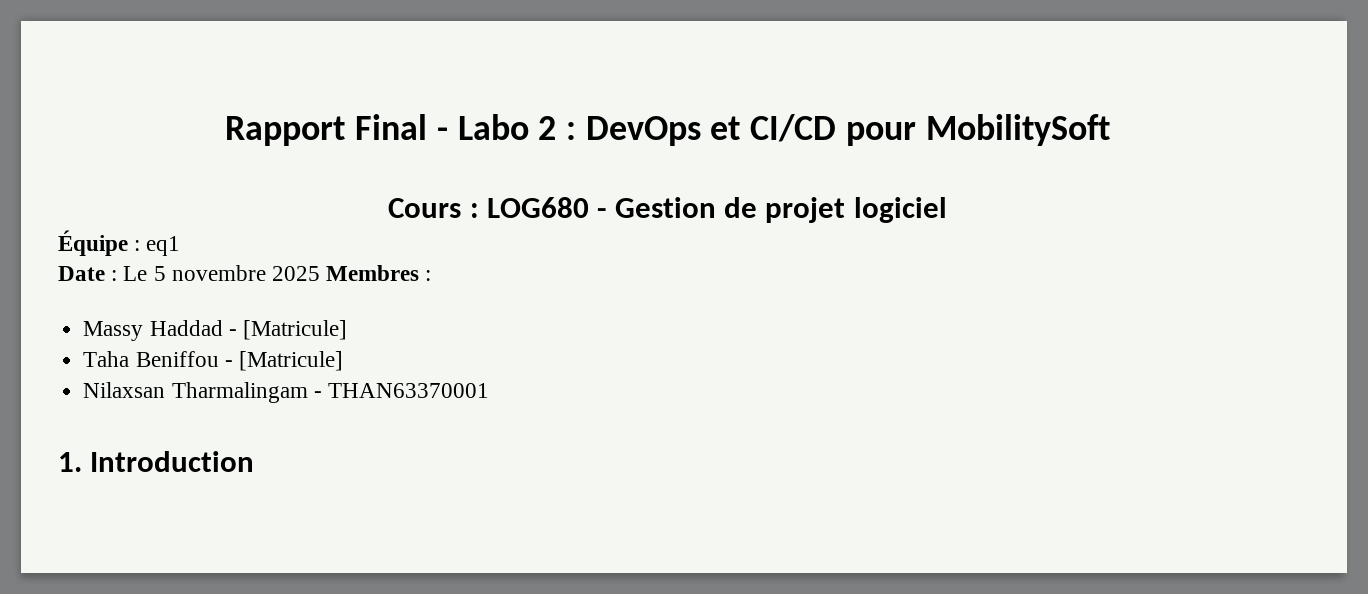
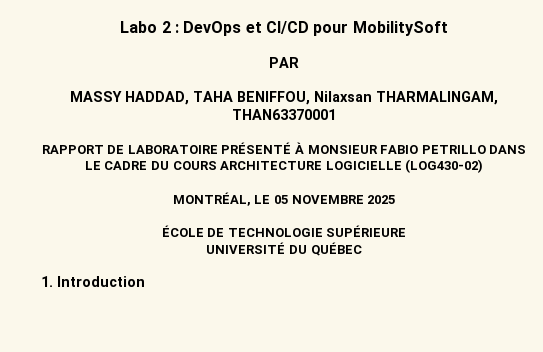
[225,114,448,146] Rapport Final - -> (120, 27) none
[388,197,947,223] [58,230,181,256] [58,265,432,281] [83,320,347,341] [83,351,343,371] [83,382,489,403] Cours : LOG680 - Gestion de projet logiciel // Équipe : eq1 // Date : Le 5 novembre 2025 Membres : // Massy Haddad - [Matricule] // Taha Beniffou - [Matricule] // Nilaxsan Tharmalingam - THAN63370001 -> [269,57,299,68] [70,91,498,105] [232,109,336,120] [41,142,527,154] [84,159,484,173] [172,192,396,206] [161,225,407,237] [206,242,362,256] PAR // MASSY HADDAD, TAHA BENIFFOU, Nilaxsan THARMALINGAM, THAN63370001 // RAPPORT DE LABORATOIRE PRÉSENTÉ À MONSIEUR FABIO PETRILLO DANS LE CADRE DU COURS ARCHITECTURE LOGICIELLE (LOG430-02) // MONTRÉAL, LE 05 NOVEMBRE 2025 // ÉCOLE DE TECHNOLOGIE SUPÉRIEURE // UNIVERSITÉ DU QUÉBEC

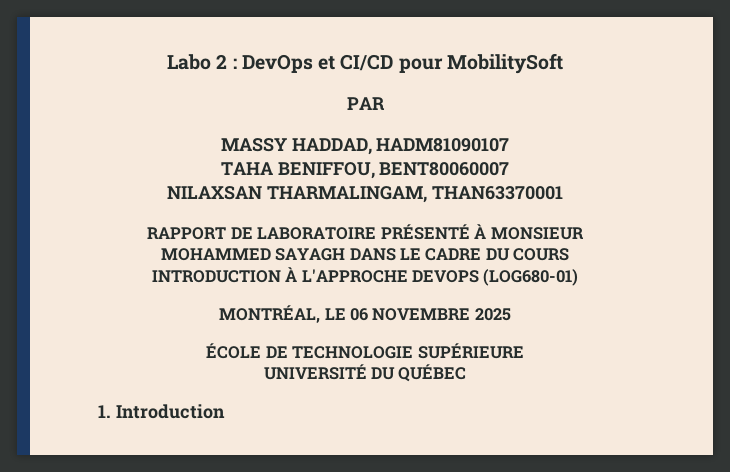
(189, 98) none -> [376,138,510,152] HADM81090107 //
[314,91,372,102] Nilaxsan -> [379,162,510,176] [167,186,263,200] BENT80060007 // NILAXSAN
[380,145,486,154] FABIO PETRILLO -> [160,248,346,261] MOHAMMED SAYAGH
[220,159,484,173] ARCHITECTURE LOGICIELLE (LOG430-02) -> [151,267,579,286] INTRODUCTION À L'APPROCHE DEVOPS (LOG680-01)
[274,195,288,204] 05 -> [350,308,368,321] 06

